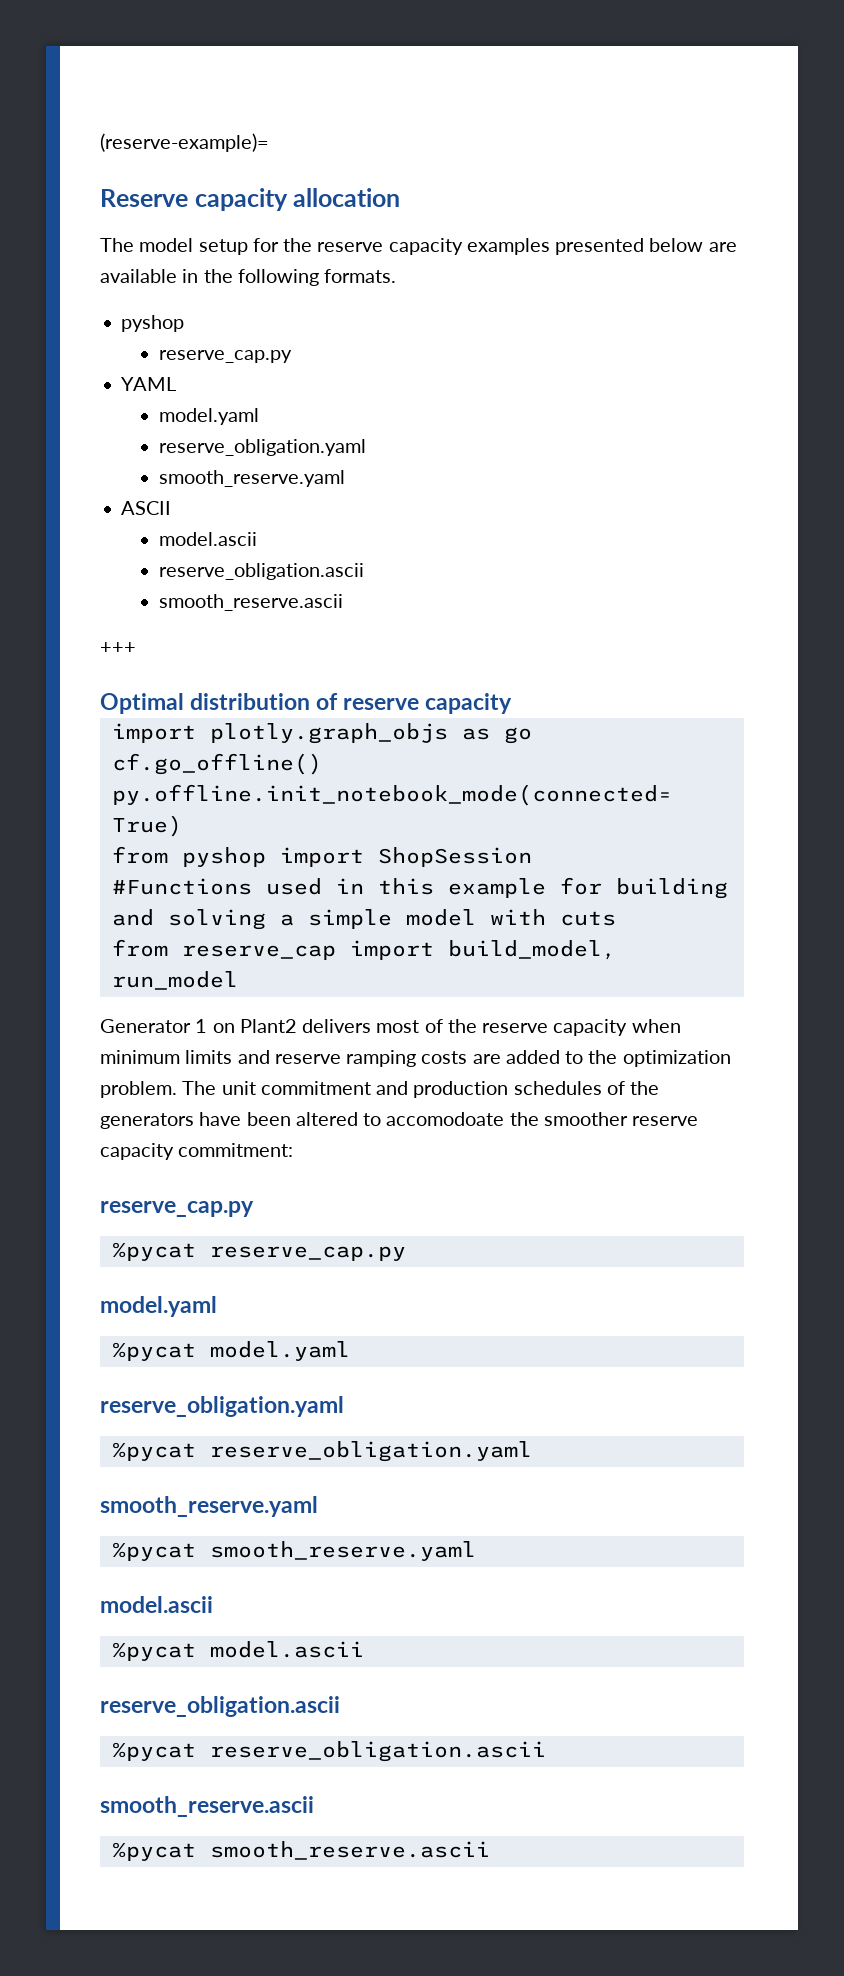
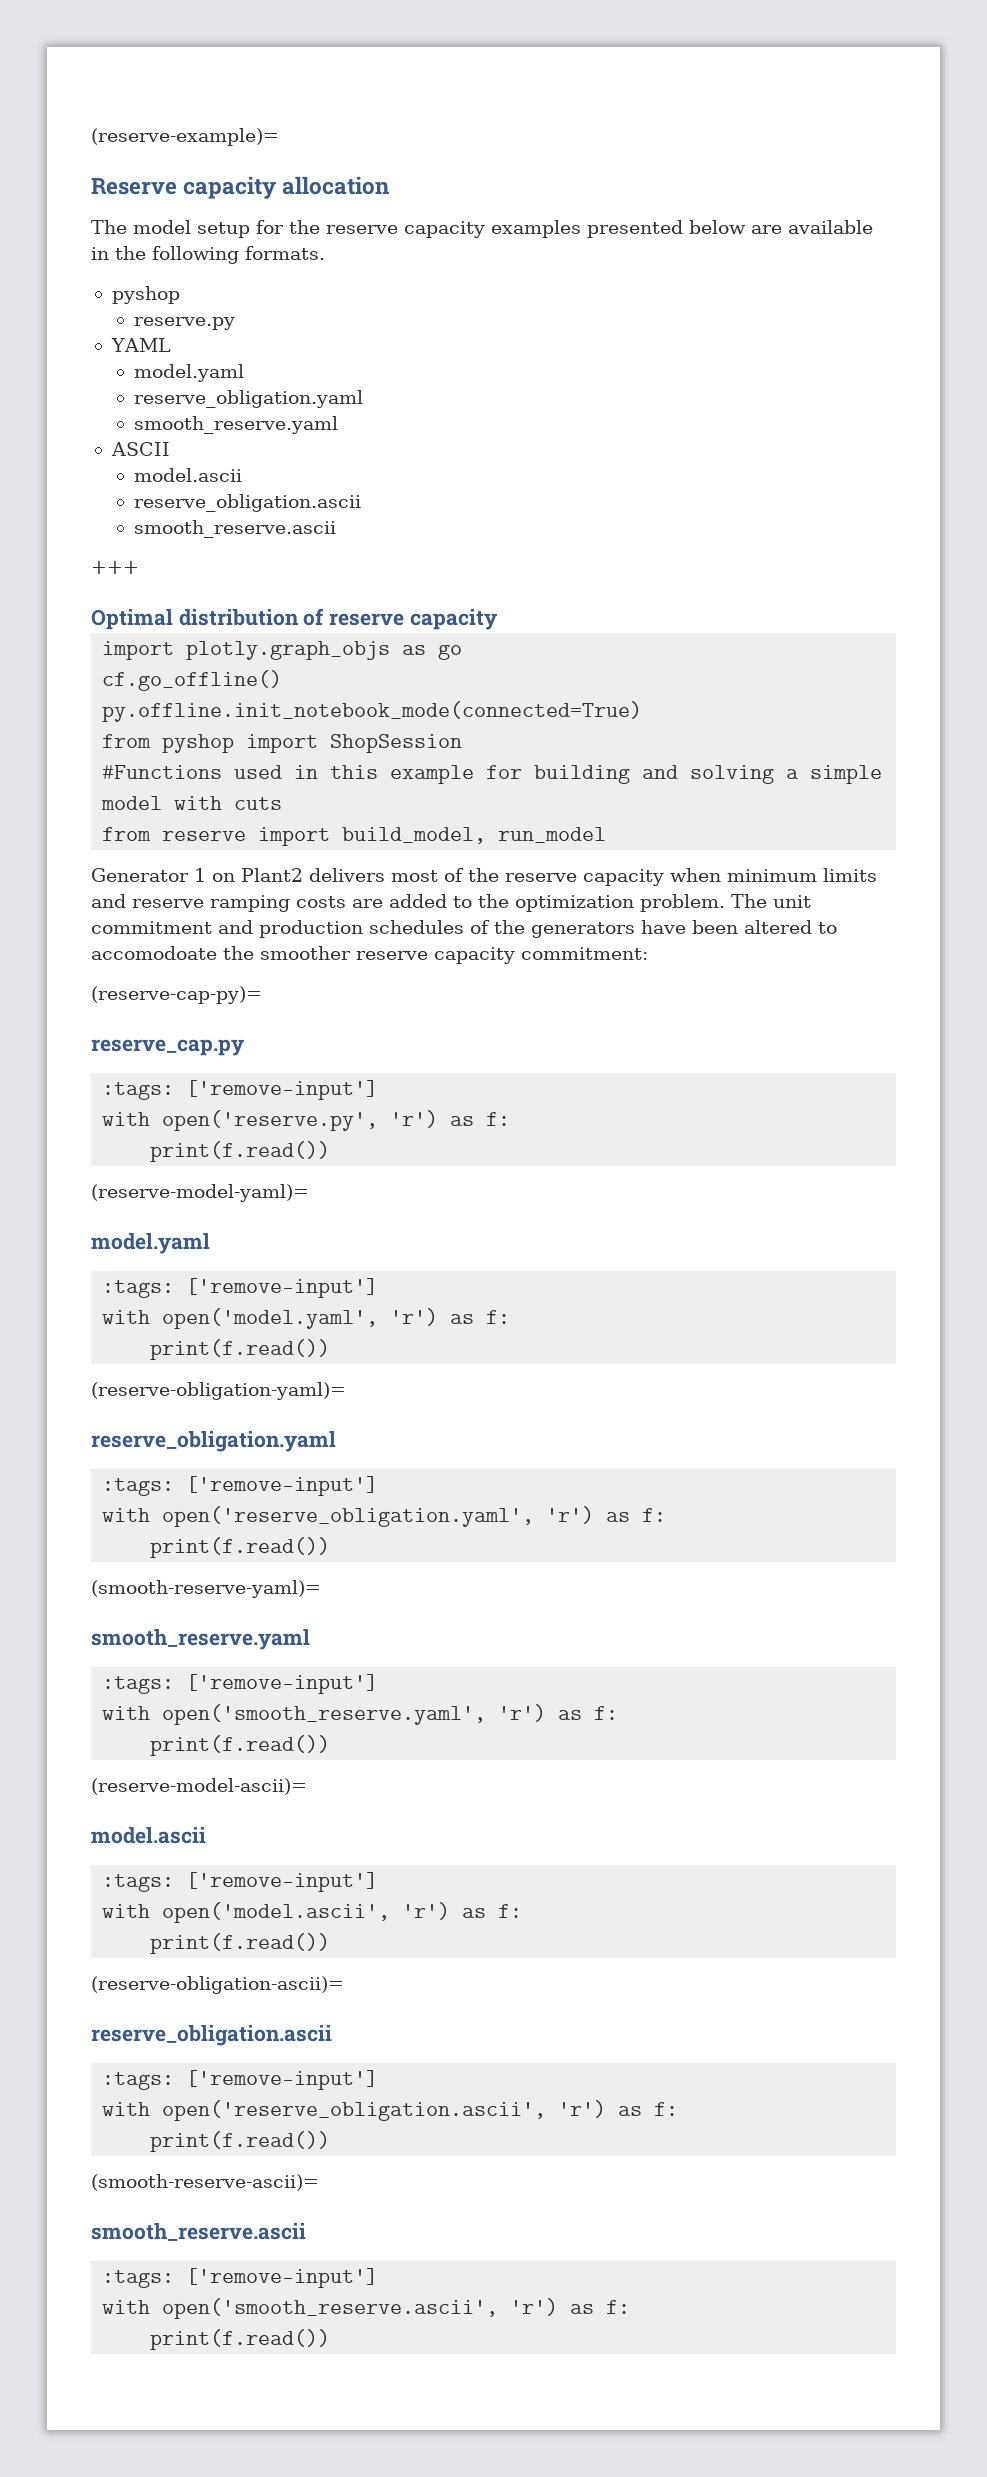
[158,350,292,363] reserve_cap.py -> [133,317,235,330] reserve.py
[181,945,336,960] reserve_cap -> [162,831,247,841] reserve
[100,1201,254,1217] [111,1242,406,1261] [100,1296,217,1317] [111,1341,350,1361] [100,1396,344,1417] [111,1441,532,1462] [100,1496,318,1517] [111,1541,476,1561] [100,1596,213,1613] [111,1641,364,1661] [100,1696,340,1717] [111,1741,546,1762] [100,1796,314,1817] [111,1841,490,1861] // reserve_cap.py // %pycat reserve_cap.py // model.yaml // %pycat model.yaml // reserve_obligation.yaml // %pycat reserve_obligation.yaml // smooth_reserve.yaml // %pycat smooth_reserve.yaml // model.ascii // %pycat model.ascii // reserve_obligation.ascii // %pycat reserve_obligation.ascii // smooth_reserve.ascii // %pycat smooth_reserve.ascii -> [91,986,262,1004] [91,1039,245,1056] [102,1080,379,1100] [102,1110,511,1131] [150,1141,331,1162] [91,1184,309,1202] [91,1233,210,1254] [102,1278,379,1298] [102,1308,511,1329] [150,1339,331,1360] [91,1382,346,1400] [91,1431,336,1452] [102,1476,379,1496] [102,1506,667,1527] [150,1537,331,1558] [91,1580,321,1598] [91,1629,310,1650] [102,1674,379,1694] [102,1704,619,1725] [150,1735,331,1756] [91,1778,307,1795] [91,1827,206,1844] [102,1872,379,1892] [102,1902,523,1923] [150,1933,331,1954] [91,1976,344,1994] [91,2025,332,2046] [102,2070,379,2090] [102,2100,679,2121] [150,2131,331,2152] [91,2174,319,2191] [91,2223,306,2241] [102,2268,379,2288] [102,2298,631,2319] [150,2329,331,2350] // (reserve-cap-py)= // reserve_cap.py // :tags: ['remove-input'] // with open('reserve.py', 'r') as f: // print(f.read()) // (reserve-model-yaml)= // model.yaml // :tags: ['remove-input'] // with open('model.yaml', 'r') as f: // print(f.read()) // (reserve-obligation-yaml)= // reserve_obligation.yaml // :tags: ['remove-input'] // with open('reserve_obligation.yaml', 'r') as f: // print(f.read()) // (smooth-reserve-yaml)= // smooth_reserve.yaml // :tags: ['remove-input'] // with open('smooth_reserve.yaml', 'r') as f: // print(f.read()) // (reserve-model-ascii)= // model.ascii // :tags: ['remove-input'] // with open('model.ascii', 'r') as f: // print(f.read()) // (reserve-obligation-ascii)= // reserve_obligation.ascii // :tags: ['remove-input'] // with open('reserve_obligation.ascii', 'r') as f: // print(f.read()) // (smooth-reserve-ascii)= // smooth_reserve.ascii // :tags: ['remove-input'] // with open('smooth_reserve.ascii', 'r') as f: // print(f.read())

